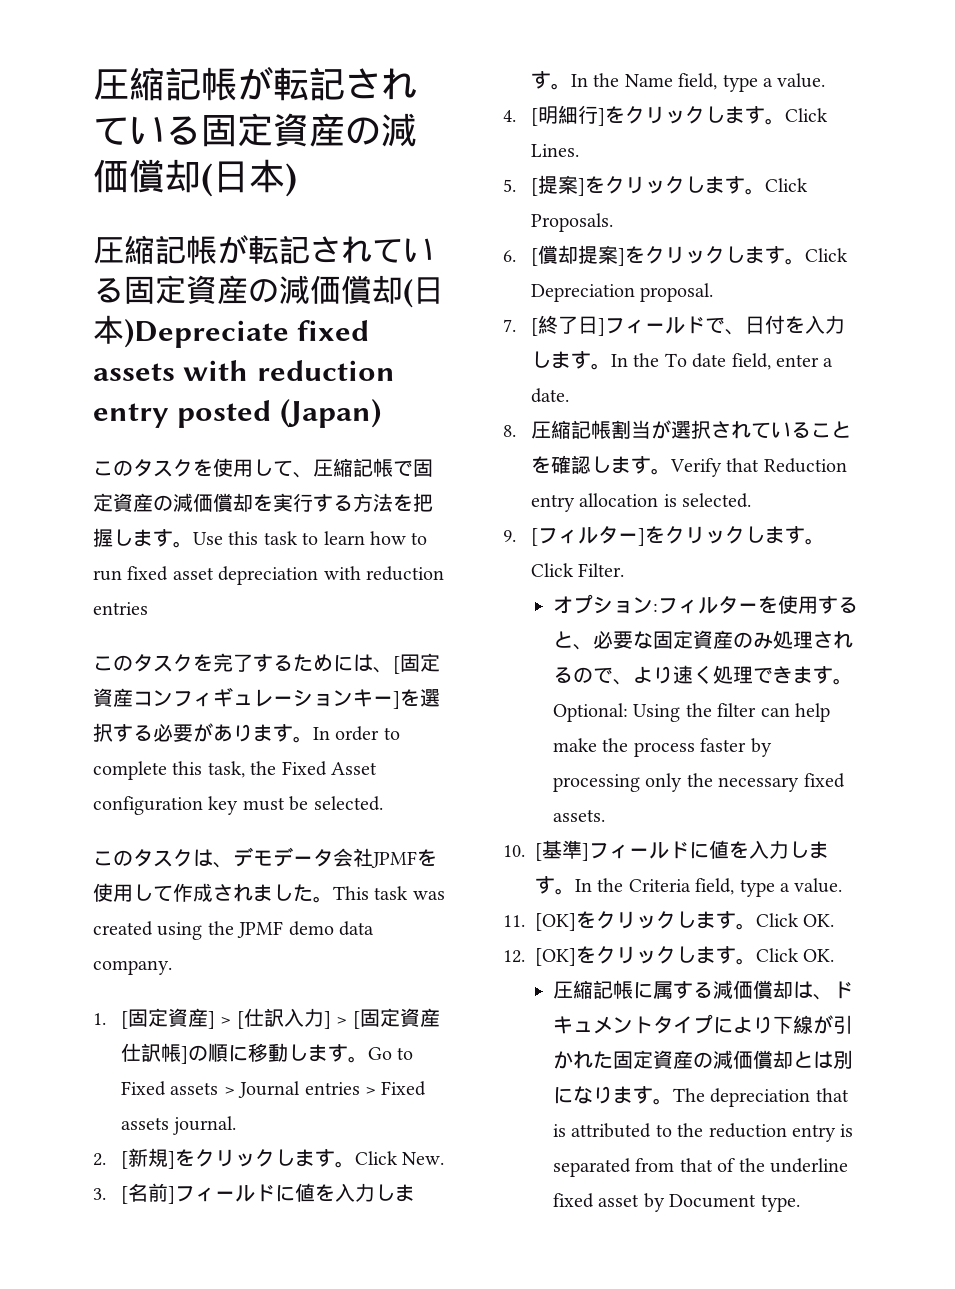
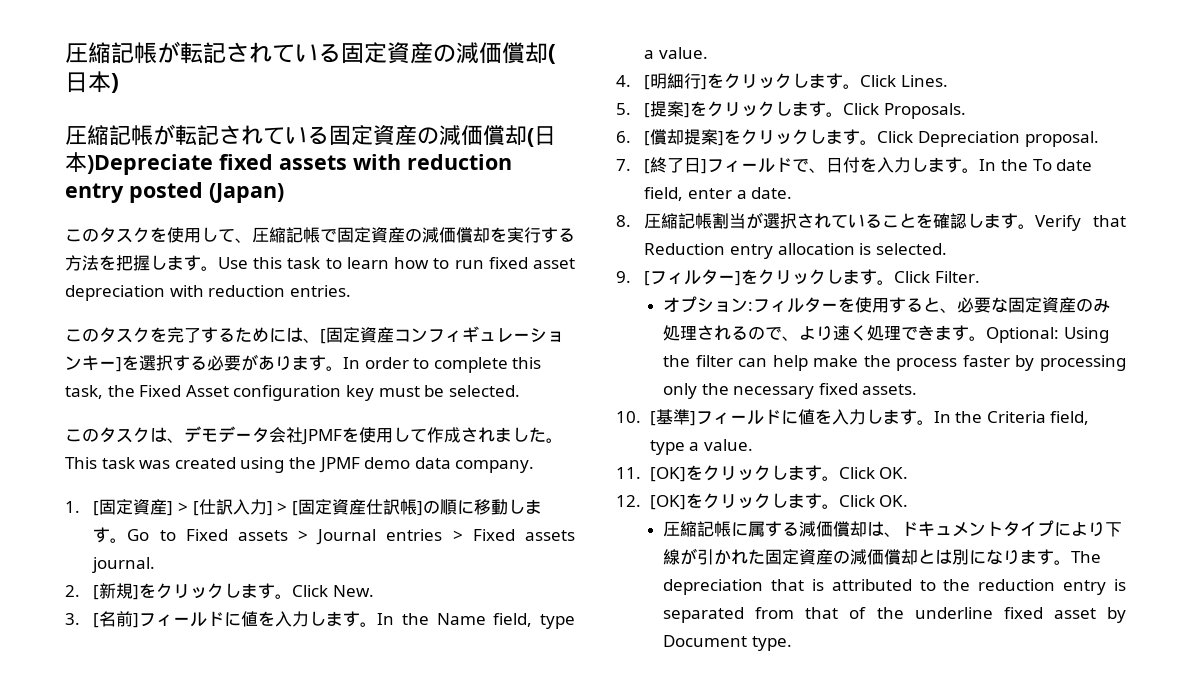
[93,602,148,615] entries -> [289,285,351,297] entries.

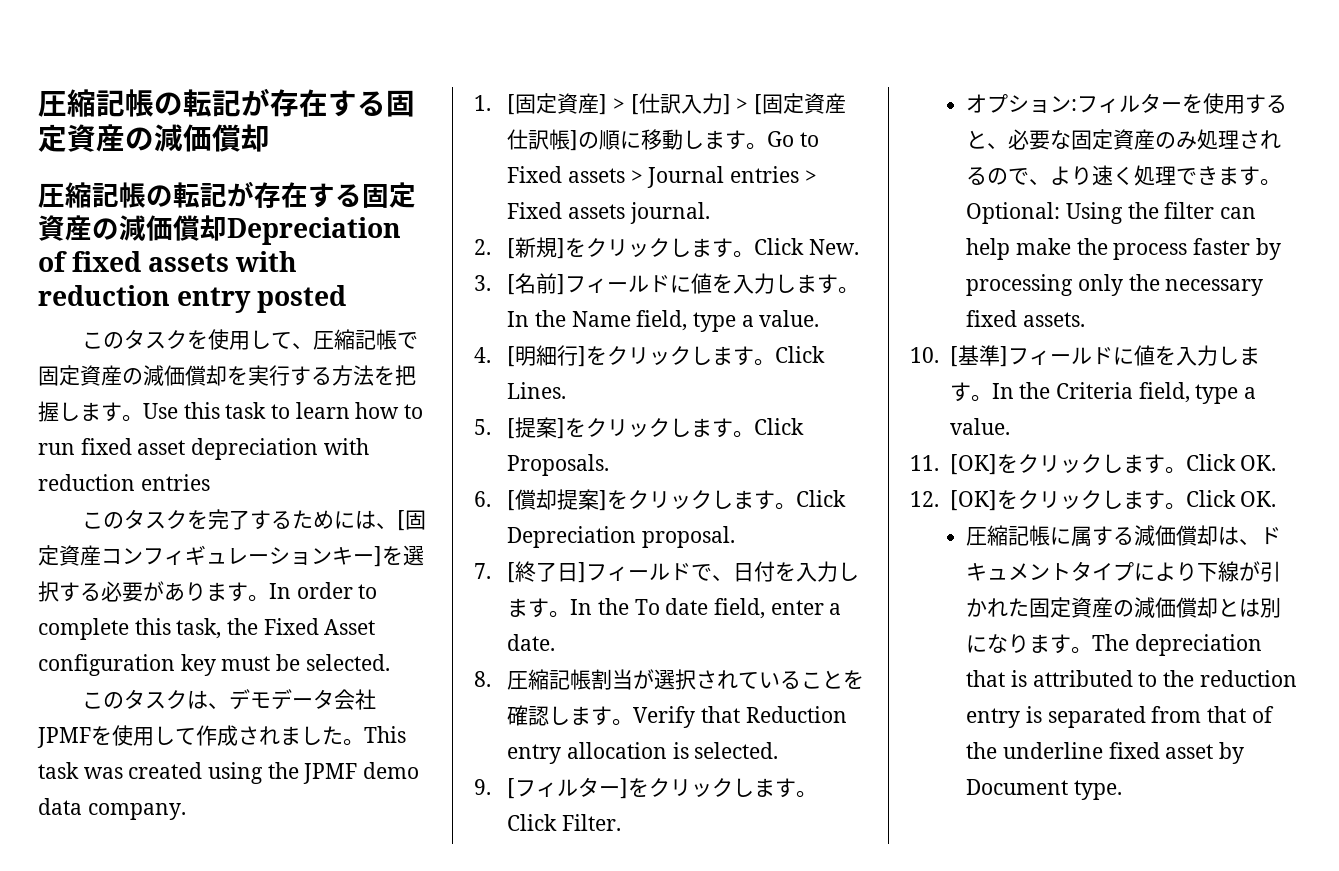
[65,41,556,64] [65,71,119,93] [65,124,556,147] [65,152,213,175] 圧縮記帳が転記されている固定資産の減価償却(日本) // 圧縮記帳が転記されている固定資産の減価償却(日本)Depreciate -> [38,88,415,117] [38,124,270,152] [38,181,416,208] [38,215,401,245] [38,251,67,272] 圧縮記帳の転記が存在する固定資産の減価償却 // 圧縮記帳の転記が存在する固定資産の減価償却Depreciation of
[209,183,284,203] (Japan) -> (347, 299) none
[289,285,351,297] entries. -> [140,474,210,491] entries

